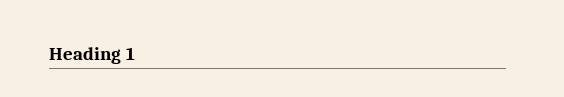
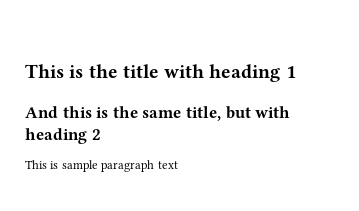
[49,47,135,64] Heading 1 -> [25,64,296,82] [25,106,291,121] [25,128,101,144] [25,160,178,172] This is the title with heading 1 // And this is the same title, but with heading 2 // This is sample paragraph text

